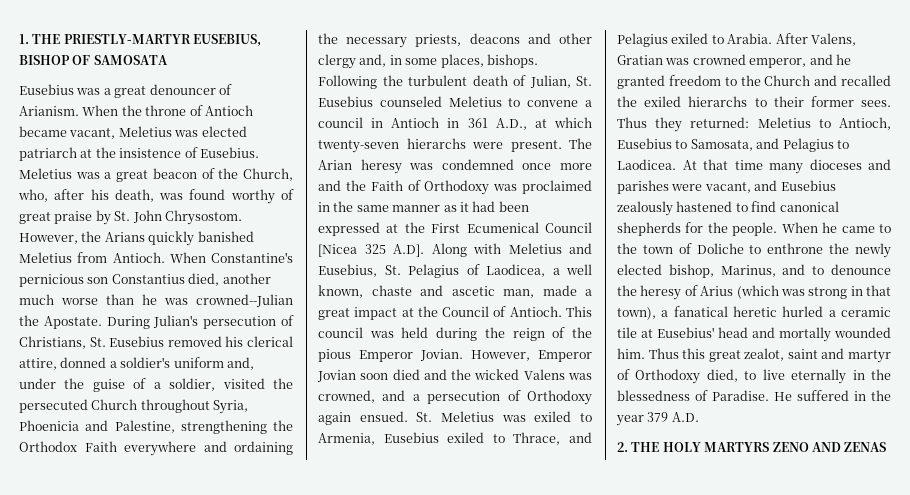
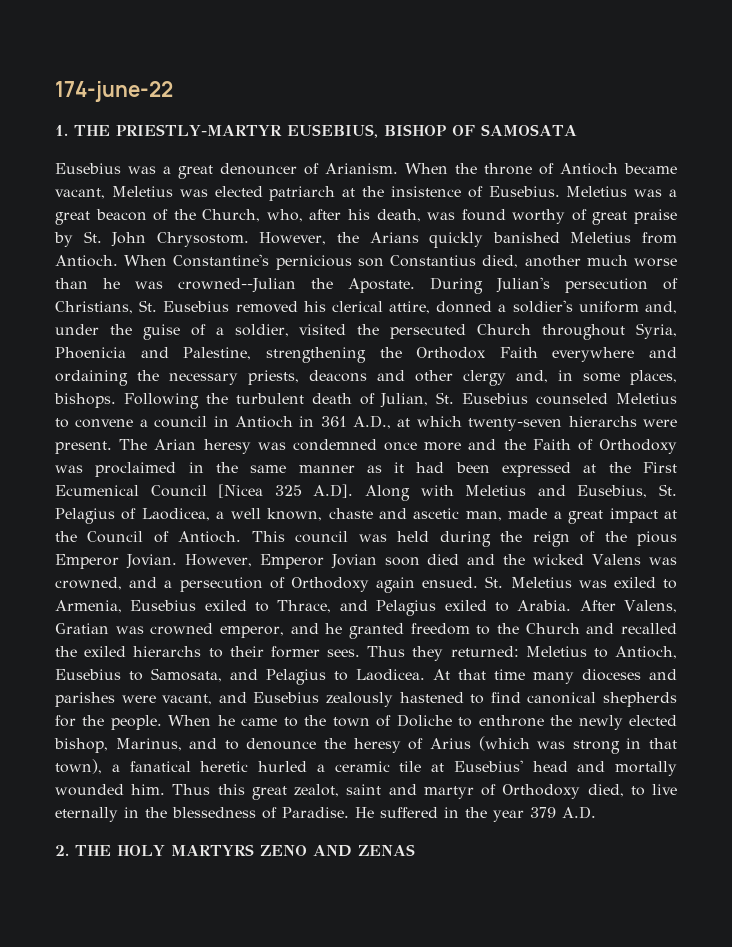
(19, 39) none -> [55,81,173,102] 174-june-22 //

